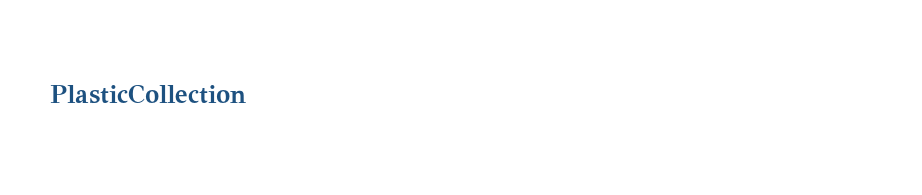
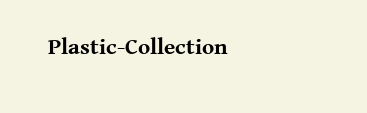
[50,84,246,104] PlasticCollection -> [48,37,228,54] Plastic-Collection

